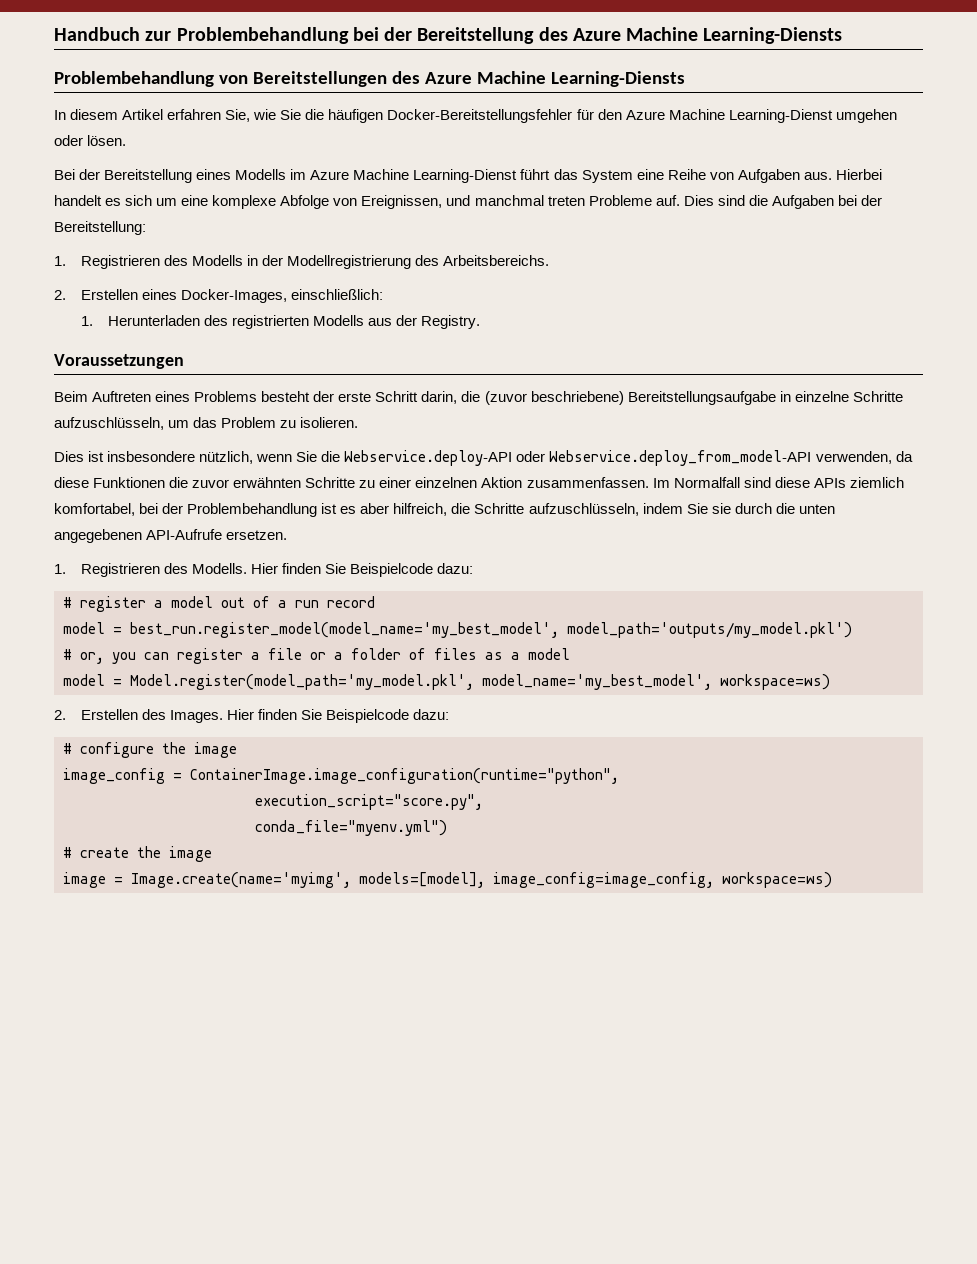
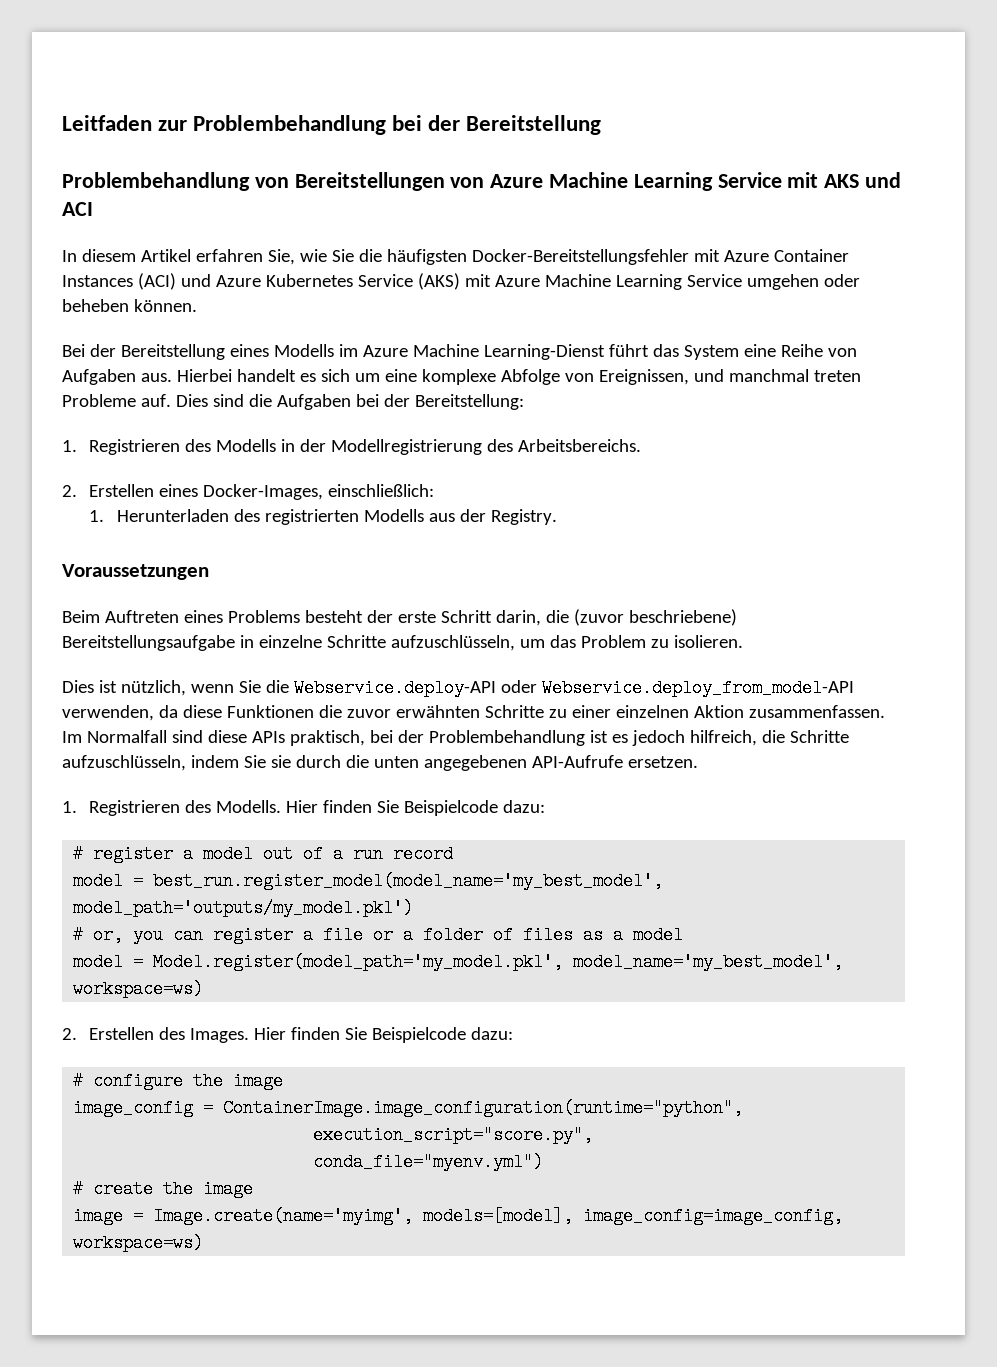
[54,27,140,41] Handbuch -> [62,115,152,131] Leitfaden
[538,27,843,44] des Azure Machine Learning-Diensts -> (602, 125) none
[391,71,685,87] des Azure Machine Learning-Diensts -> [450,172,902,191] [62,202,93,216] von Azure Machine Learning Service mit AKS und ACI
[328,109,897,123] [54,135,127,146] häufigen Docker-Bereitstellungsfehler für den Azure Machine Learning-Dienst umgehen oder lösen. -> [386,249,849,265] [62,273,860,290] [62,299,197,312] häufigsten Docker-Bereitstellungsfehler mit Azure Container Instances (ACI) und Azure Kubernetes Service (AKS) mit Azure Machine Learning Service umgehen oder beheben können.
[107,451,196,462] insbesondere -> (117, 686) none
[849,477,904,488] [54,503,135,516] ziemlich komfortabel, -> [289,730,365,746] praktisch,
[360,503,390,514] aber -> [631,730,685,746] jedoch

